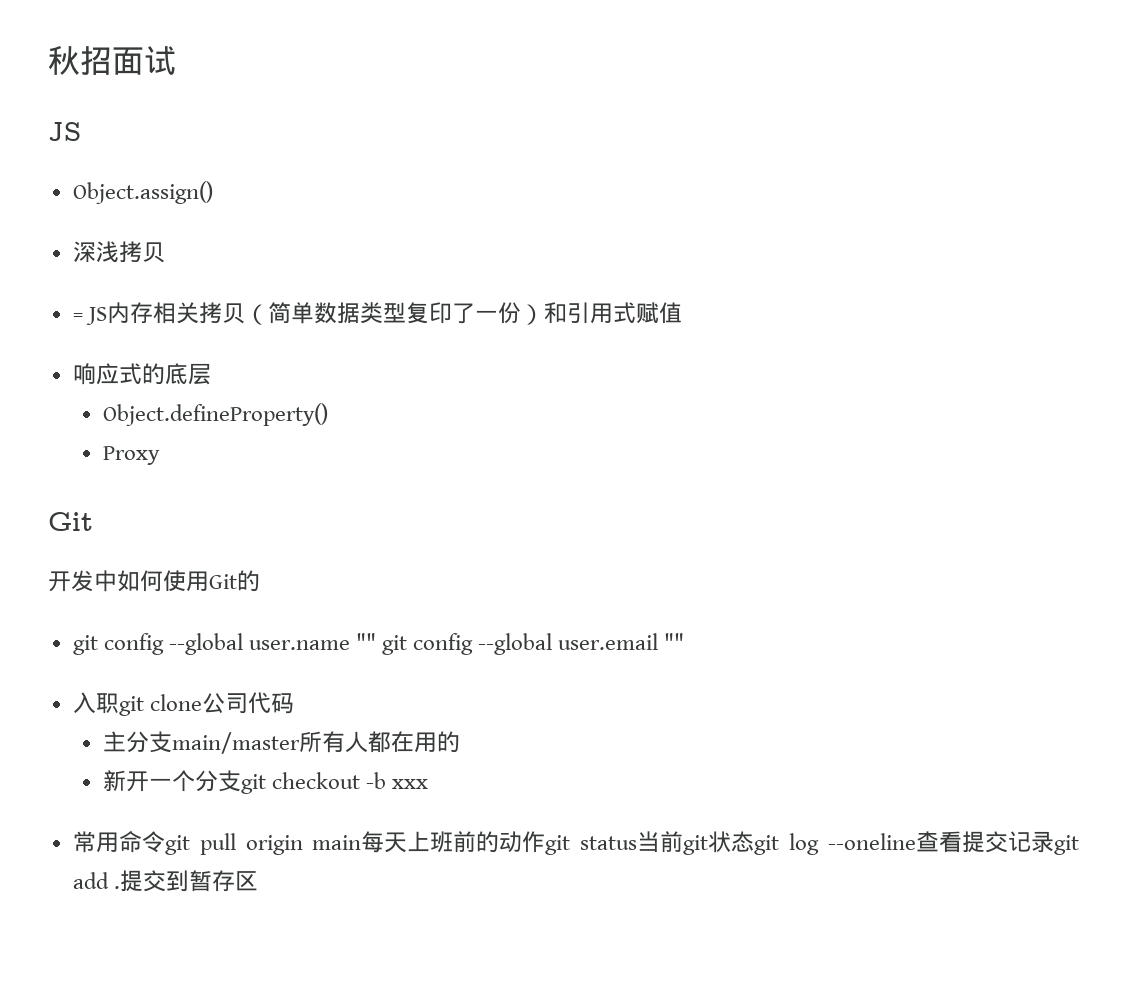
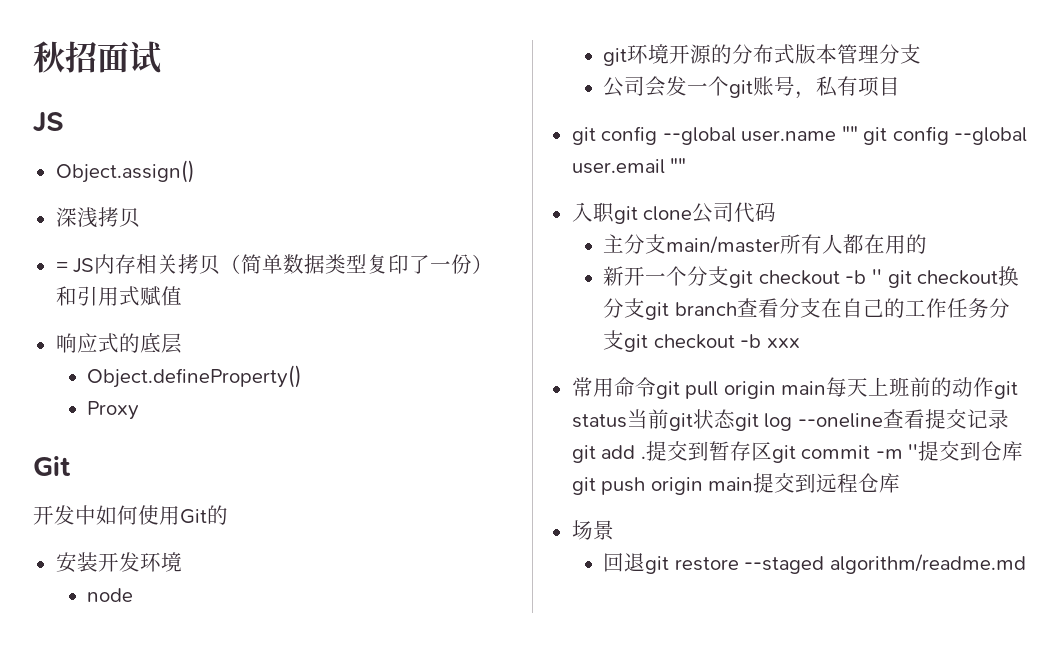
(260, 581) none -> [55,552,182,573] [87,588,134,602] [603,44,922,66] [603,76,901,99] // 安装开发环境 // node // git环境开源的分布式版本管理分支 // 公司会发一个git账号，私有项目
(387, 780) none -> [871,266,1020,288] [603,298,1010,320] [603,330,762,352] '' git checkout换分支git branch查看分支在自己的工作任务分支git checkout -b
(258, 881) none -> [771,441,1024,463] [571,473,901,495] [571,520,614,540] [603,553,1026,574] git commit -m ''提交到仓库git push origin main提交到远程仓库 // 场景 // 回退git restore --staged algorithm/readme.md

